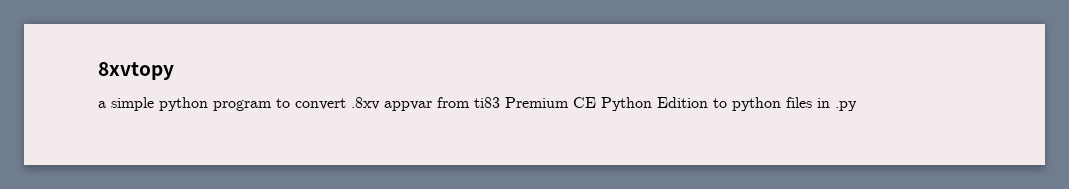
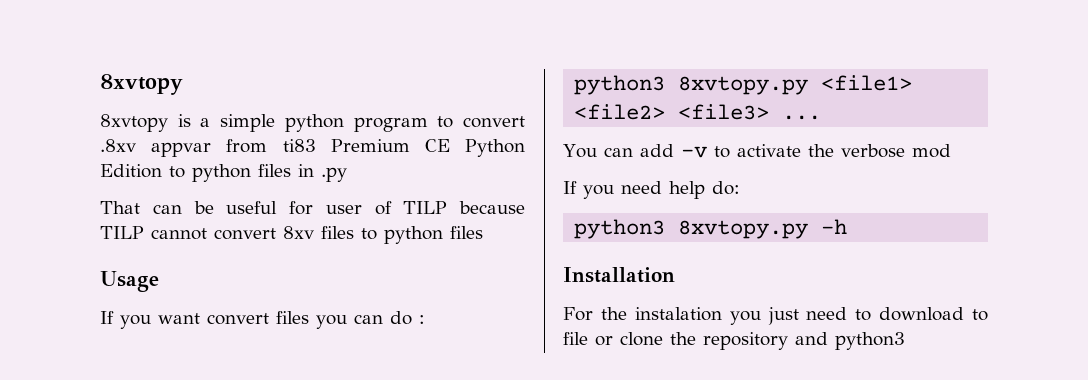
(174, 71) none -> [100,114,191,132] 8xvtopy is
(857, 106) none -> [100,201,525,215] [100,226,483,244] [100,271,159,292] [100,311,425,329] [574,75,913,95] [574,104,822,120] [563,144,951,158] [563,181,740,199] [574,219,848,239] [563,267,675,283] [563,307,988,325] [563,332,905,350] // That can be useful for user of TILP because TILP cannot convert 8xv files to python files // Usage // If you want convert files you can do : // python3 8xvtopy.py <file1> <file2> <file3> ... // You can add -v to activate the verbose mod // If you need help do: // python3 8xvtopy.py -h // Installation // For the instalation you just need to download to file or clone the repository and python3

